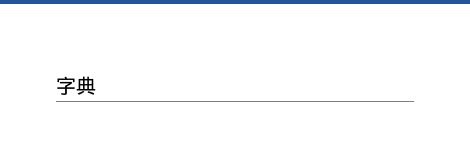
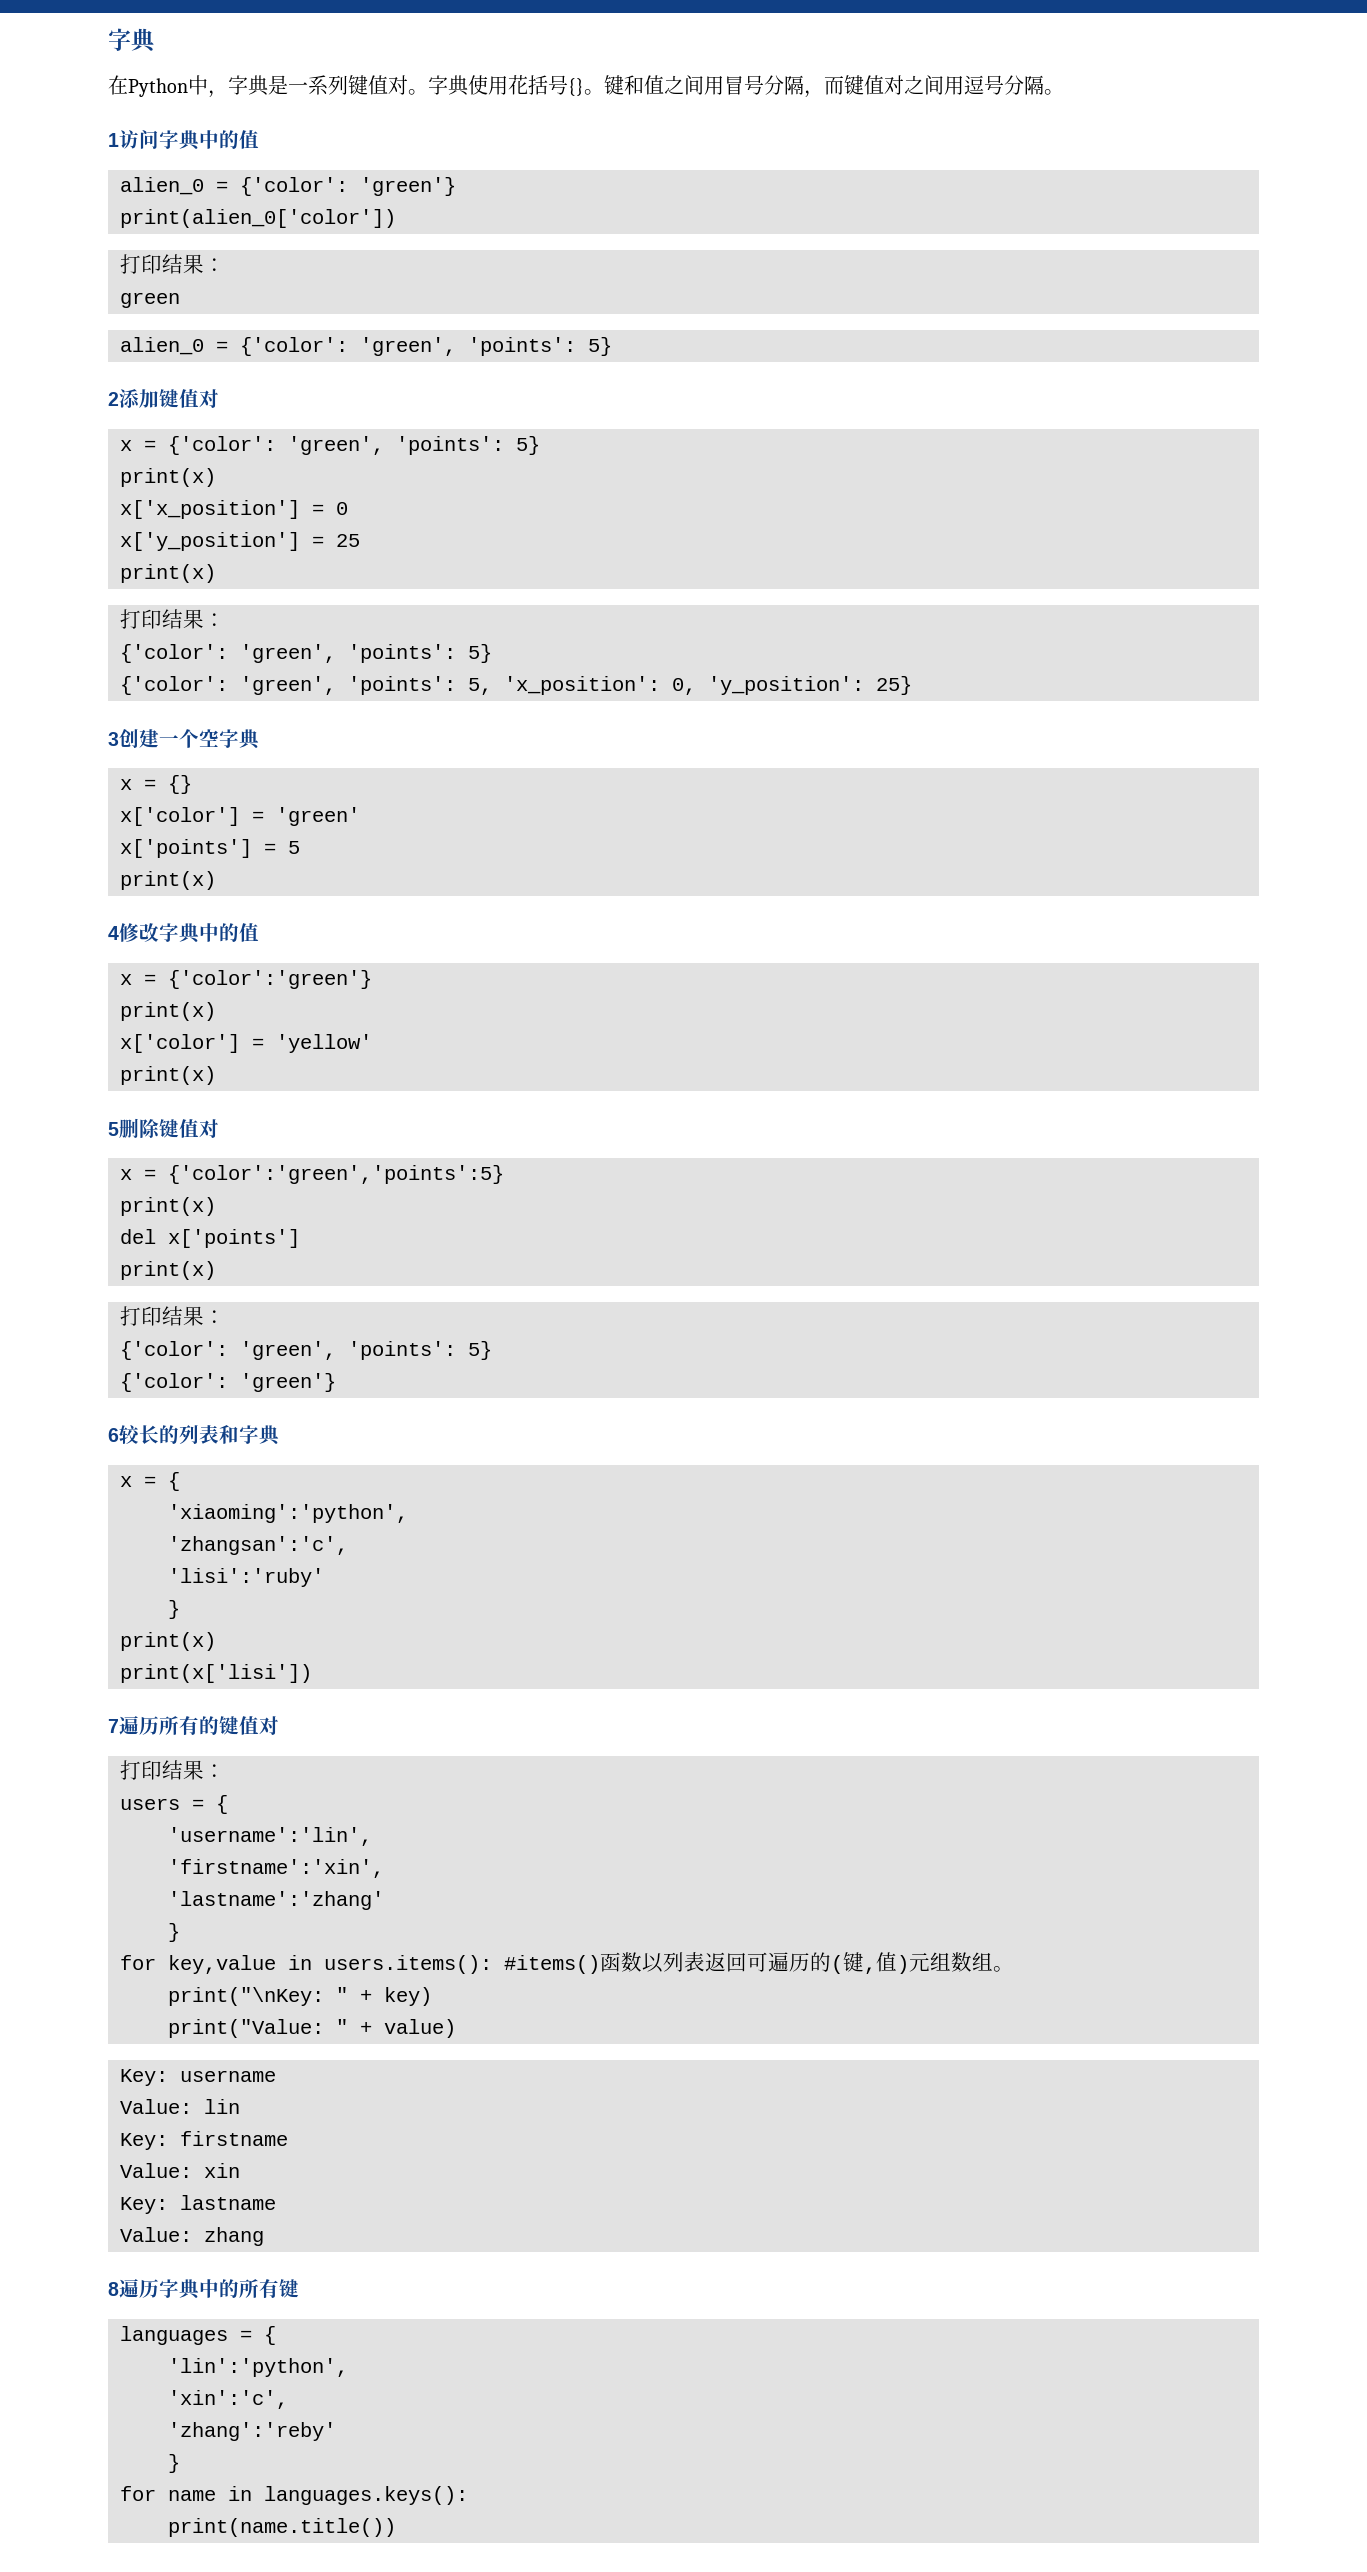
[56,76,96,95] 字典 -> [108,28,157,53] [108,75,1064,98] [108,130,259,151] [120,177,456,196] [120,209,396,228] [120,254,225,274] [120,292,180,308] [120,337,612,356] [108,389,219,408] [120,436,540,455] [120,468,216,487] [120,500,348,519] [120,532,360,551] [120,564,216,583] [120,609,225,629] [120,644,492,663] [120,676,912,695] [108,728,261,750] [120,775,192,794] [120,807,360,826] [120,839,300,858] [120,871,216,890] [108,923,259,944] [120,970,372,989] [120,1002,216,1021] [120,1034,372,1053] [120,1066,216,1085] [108,1118,219,1139] [120,1165,504,1184] [120,1197,216,1216] [120,1229,300,1248] [120,1261,216,1280] [120,1306,225,1326] [120,1341,492,1360] [120,1373,336,1392] [108,1425,281,1446] [120,1472,180,1491] [168,1504,408,1523] [168,1536,348,1555] [168,1568,324,1587] [168,1600,180,1619] [120,1632,216,1651] [120,1664,312,1683] [108,1716,279,1735] [120,1760,225,1780] [120,1795,228,1814] [168,1827,372,1846] [168,1859,384,1878] [168,1891,384,1910] [168,1923,180,1942] [120,1952,1014,1974] [168,1987,432,2006] [168,2019,456,2038] [120,2069,276,2086] [120,2099,240,2114] [120,2131,288,2150] [120,2163,240,2178] [120,2195,276,2214] [120,2227,264,2246] [108,2279,299,2300] [120,2326,276,2345] [168,2358,348,2377] [168,2390,288,2409] [168,2422,336,2441] [168,2454,180,2473] [120,2486,468,2505] [168,2518,396,2537] 字典 // 在Python中，字典是一系列键值对。字典使用花括号{}。键和值之间用冒号分隔，而键值对之间用逗号分隔。 // 1访问字典中的值 // alien_0 = {'color': 'green'} // print(alien_0['color']) // 打印结果： // green // alien_0 = {'color': 'green', 'points': 5} // 2添加键值对 // x = {'color': 'green', 'points': 5} // print(x) // x['x_position'] = 0 // x['y_position'] = 25 // print(x) // 打印结果： // {'color': 'green', 'points': 5} // {'color': 'green', 'points': 5, 'x_position': 0, 'y_position': 25} // 3创建一个空字典 // x = {} // x['color'] = 'green' // x['points'] = 5 // print(x) // 4修改字典中的值 // x = {'color':'green'} // print(x) // x['color'] = 'yellow' // print(x) // 5删除键值对 // x = {'color':'green','points':5} // print(x) // del x['points'] // print(x) // 打印结果： // {'color': 'green', 'points': 5} // {'color': 'green'} // 6较长的列表和字典 // x = { // 'xiaoming':'python', // 'zhangsan':'c', // 'lisi':'ruby' // } // print(x) // print(x['lisi']) // 7遍历所有的键值对 // 打印结果： // users = { // 'username':'lin', // 'firstname':'xin', // 'lastname':'zhang' // } // for key,value in users.items(): #items()函数以列表返回可遍历的(键,值)元组数组。 // print("\nKey: " + key) // print("Value: " + value) // Key: username // Value: lin // Key: firstname // Value: xin // Key: lastname // Value: zhang // 8遍历字典中的所有键 // languages = { // 'lin':'python', // 'xin':'c', // 'zhang':'reby' // } // for name in languages.keys(): // print(name.title())

